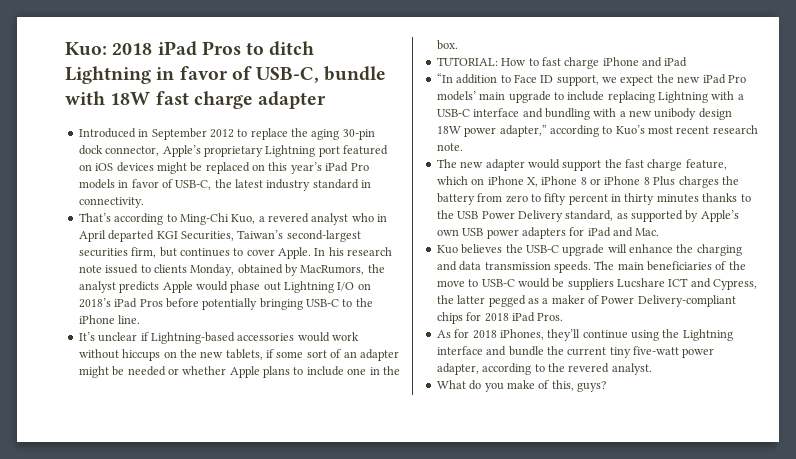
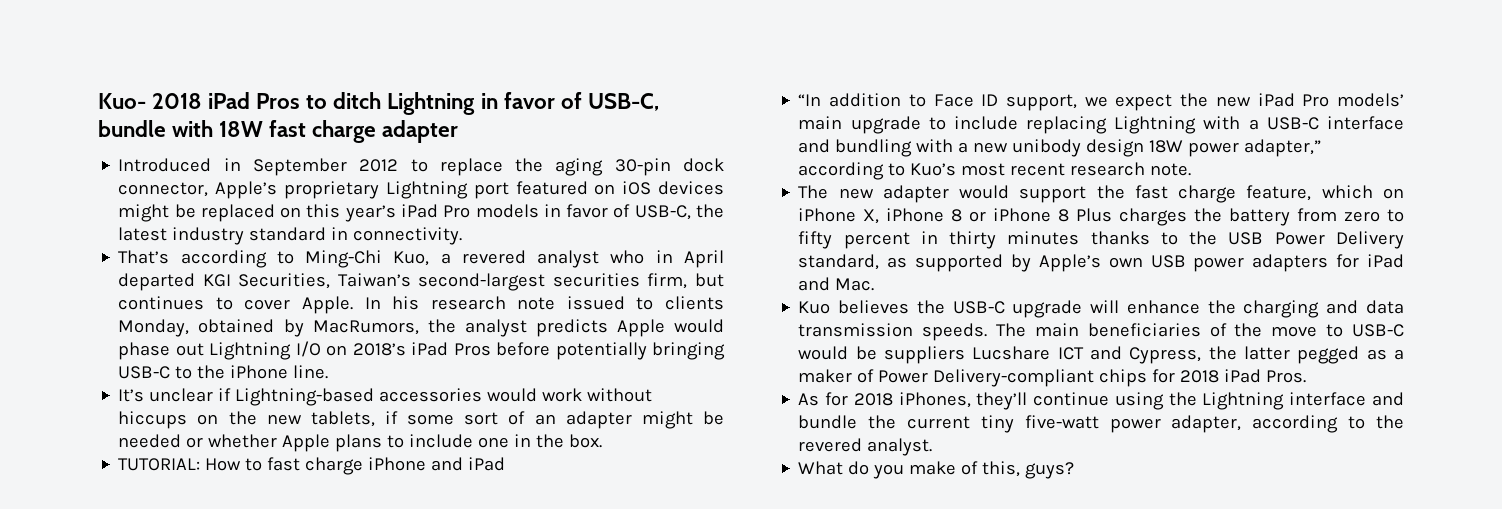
[65,42,107,56] Kuo: -> [98,93,146,109] Kuo-

